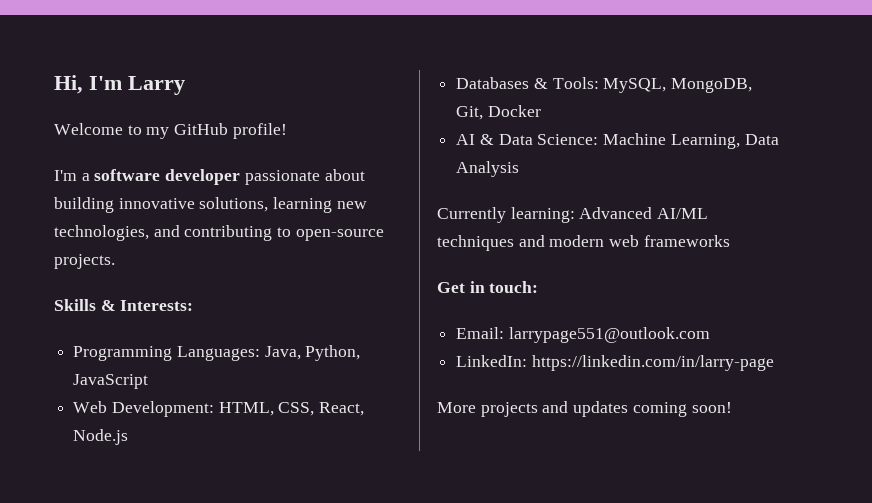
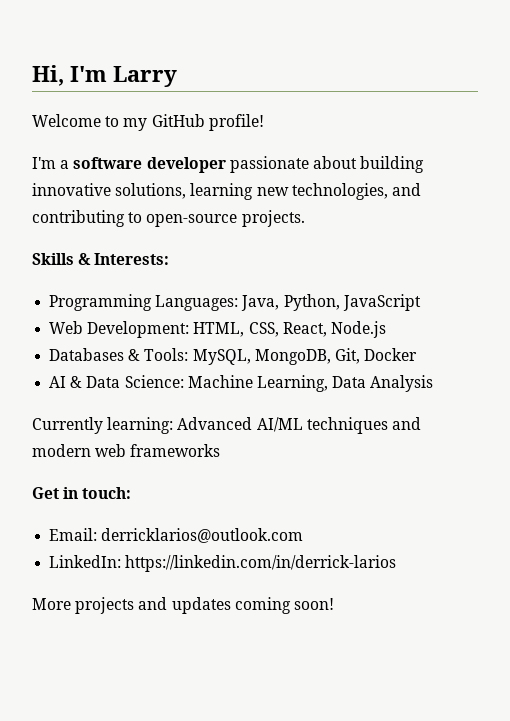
[508,327,710,343] larrypage551@outlook.com -> [101,528,304,543] derricklarios@outlook.com
[531,355,774,371] https://linkedin.com/in/larry-page -> [125,555,397,572] https://linkedin.com/in/derrick-larios

